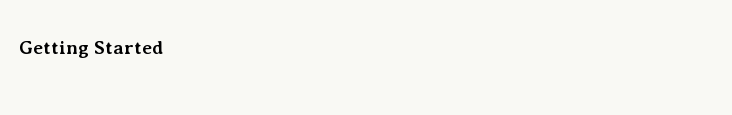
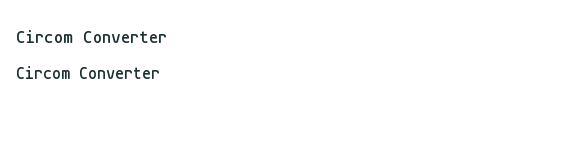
[19,41,164,58] Getting Started -> [16,30,167,43] [16,66,160,79] Circom Converter // Circom Converter

